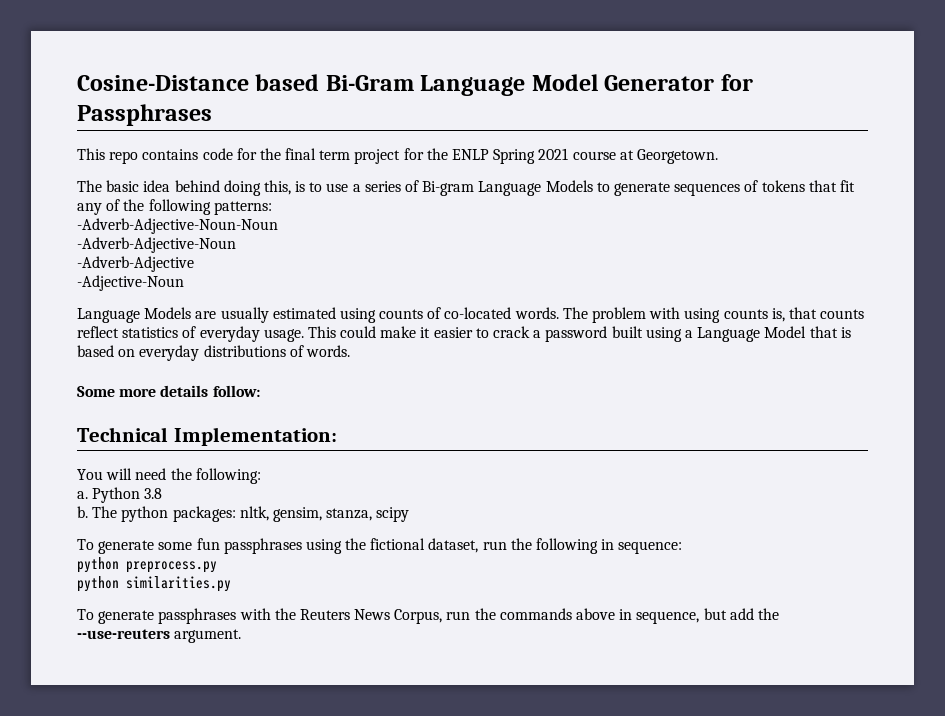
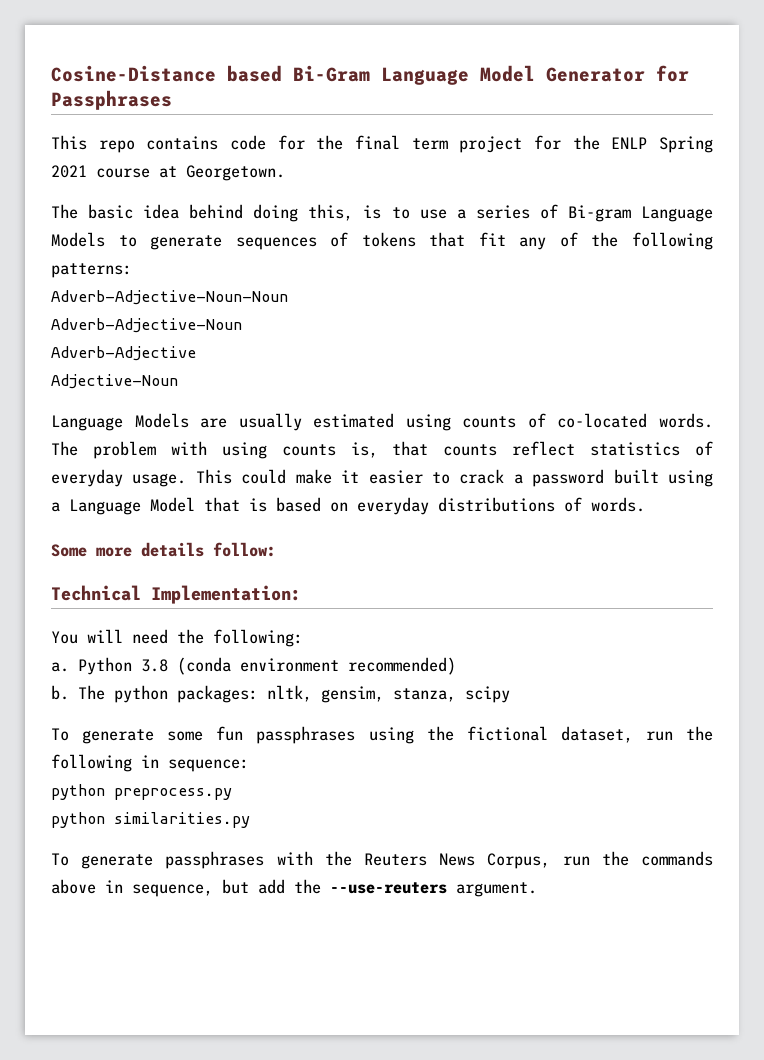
[77,218,278,234] [77,237,236,253] [77,256,194,272] [77,275,184,291] -Adverb-Adjective-Noun-Noun // -Adverb-Adjective-Noun // -Adverb-Adjective // -Adjective-Noun -> [51,290,288,305] [51,318,242,333] [51,346,196,361] [51,374,178,389] Adverb-Adjective-Noun-Noun // Adverb-Adjective-Noun // Adverb-Adjective // Adjective-Noun
(163, 493) none -> [177,657,456,675] (conda environment recommended)

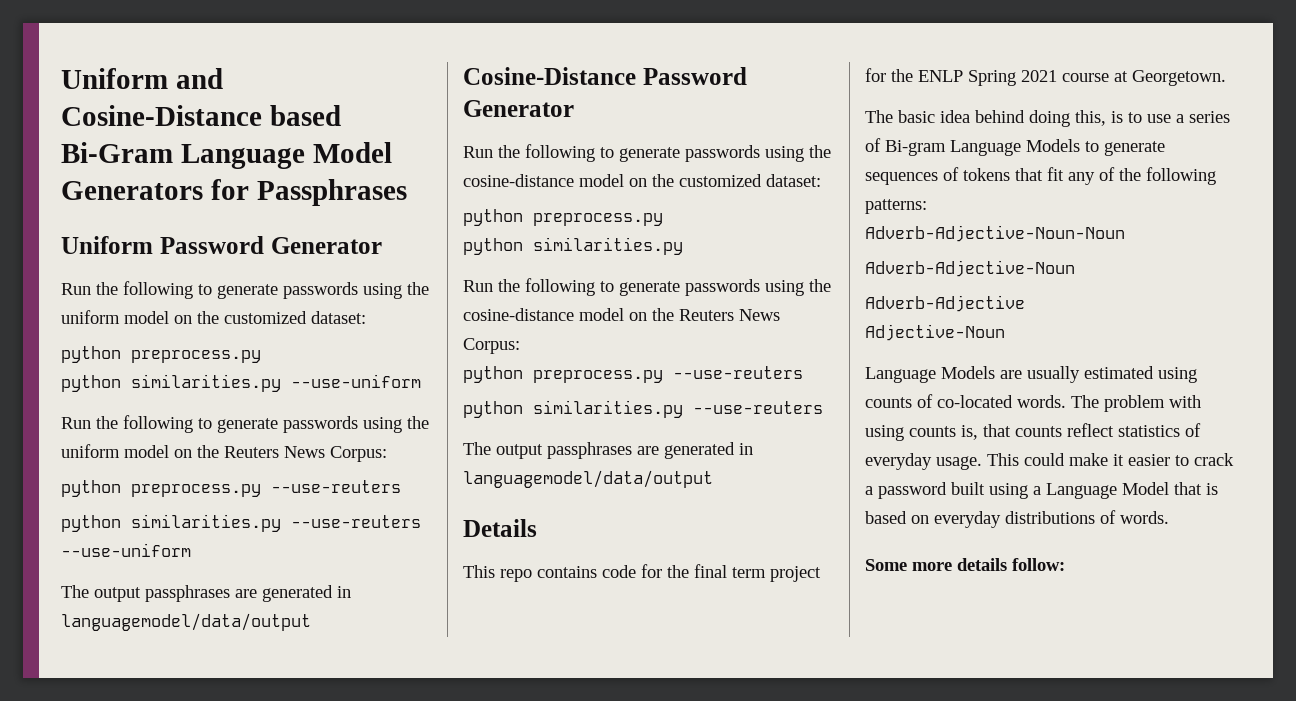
(51, 73) none -> [61,68,223,89] Uniform and
[546,67,645,82] Generator -> [61,181,203,200] Generators
(172, 100) none -> [61,236,382,254] [61,281,429,299] [61,310,366,324] [61,346,261,363] [61,374,421,392] [61,415,429,433] [61,444,387,462] [61,480,401,497] [61,514,421,532] [61,543,191,557] [61,585,351,602] [61,613,311,631] [463,67,747,85] [463,100,574,117] [463,144,831,162] [463,174,821,187] [463,209,663,226] [463,237,683,255] [463,278,831,296] [463,308,780,321] [463,338,520,354] [463,366,803,383] [463,400,823,418] [463,442,753,459] [463,470,713,488] [463,519,537,537] // Uniform Password Generator // Run the following to generate passwords using the uniform model on the customized dataset: // python preprocess.py // python similarities.py --use-uniform // Run the following to generate passwords using the uniform model on the Reuters News Corpus: // python preprocess.py --use-reuters // python similarities.py --use-reuters --use-uniform // The output passphrases are generated in languagemodel/data/output // Cosine-Distance Password Generator // Run the following to generate passwords using the cosine-distance model on the customized dataset: // python preprocess.py // python similarities.py // Run the following to generate passwords using the cosine-distance model on the Reuters News Corpus: // python preprocess.py --use-reuters // python similarities.py --use-reuters // The output passphrases are generated in languagemodel/data/output // Details
[51,585,301,604] [51,629,303,647] [51,657,456,675] [51,685,510,703] [51,726,714,744] [51,754,249,772] [51,784,232,800] [51,812,250,828] [51,851,713,869] [51,879,537,897] // Technical Implementation: // You will need the following: // a. Python 3.8 (conda environment recommended) // b. The python packages: nltk, gensim, stanza, scipy // To generate some fun passphrases using the fictional dataset, run the following in sequence: // python preprocess.py // python similarities.py // To generate passphrases with the Reuters News Corpus, run the commands above in sequence, but add the --use-reuters argument. -> (1065, 564) none

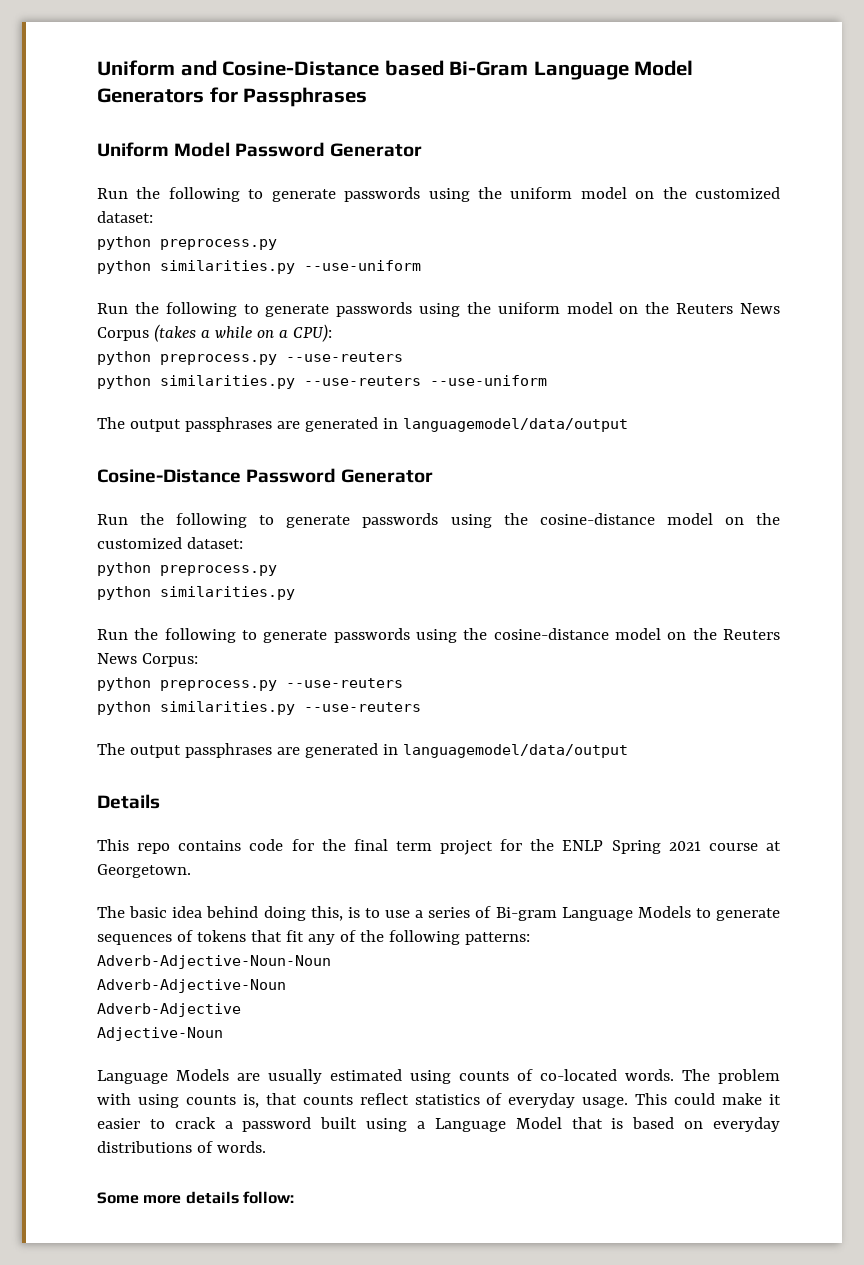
(153, 245) none -> [174,142,231,157] Model
[330,446,387,462] Corpus: -> [97,324,332,342] Corpus (takes a while on a CPU):

